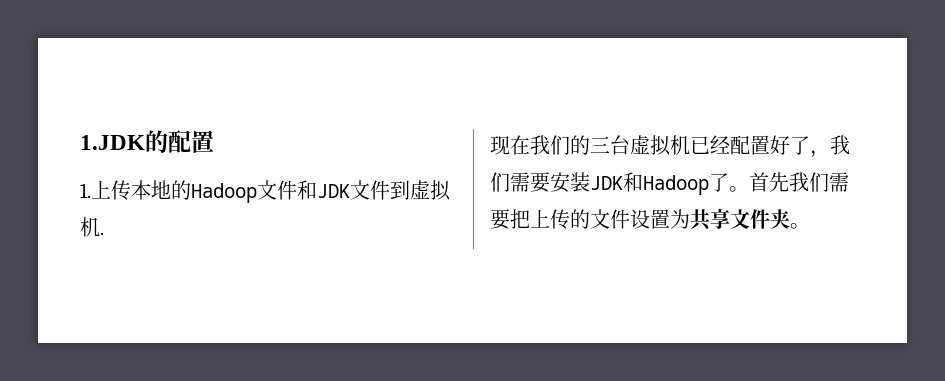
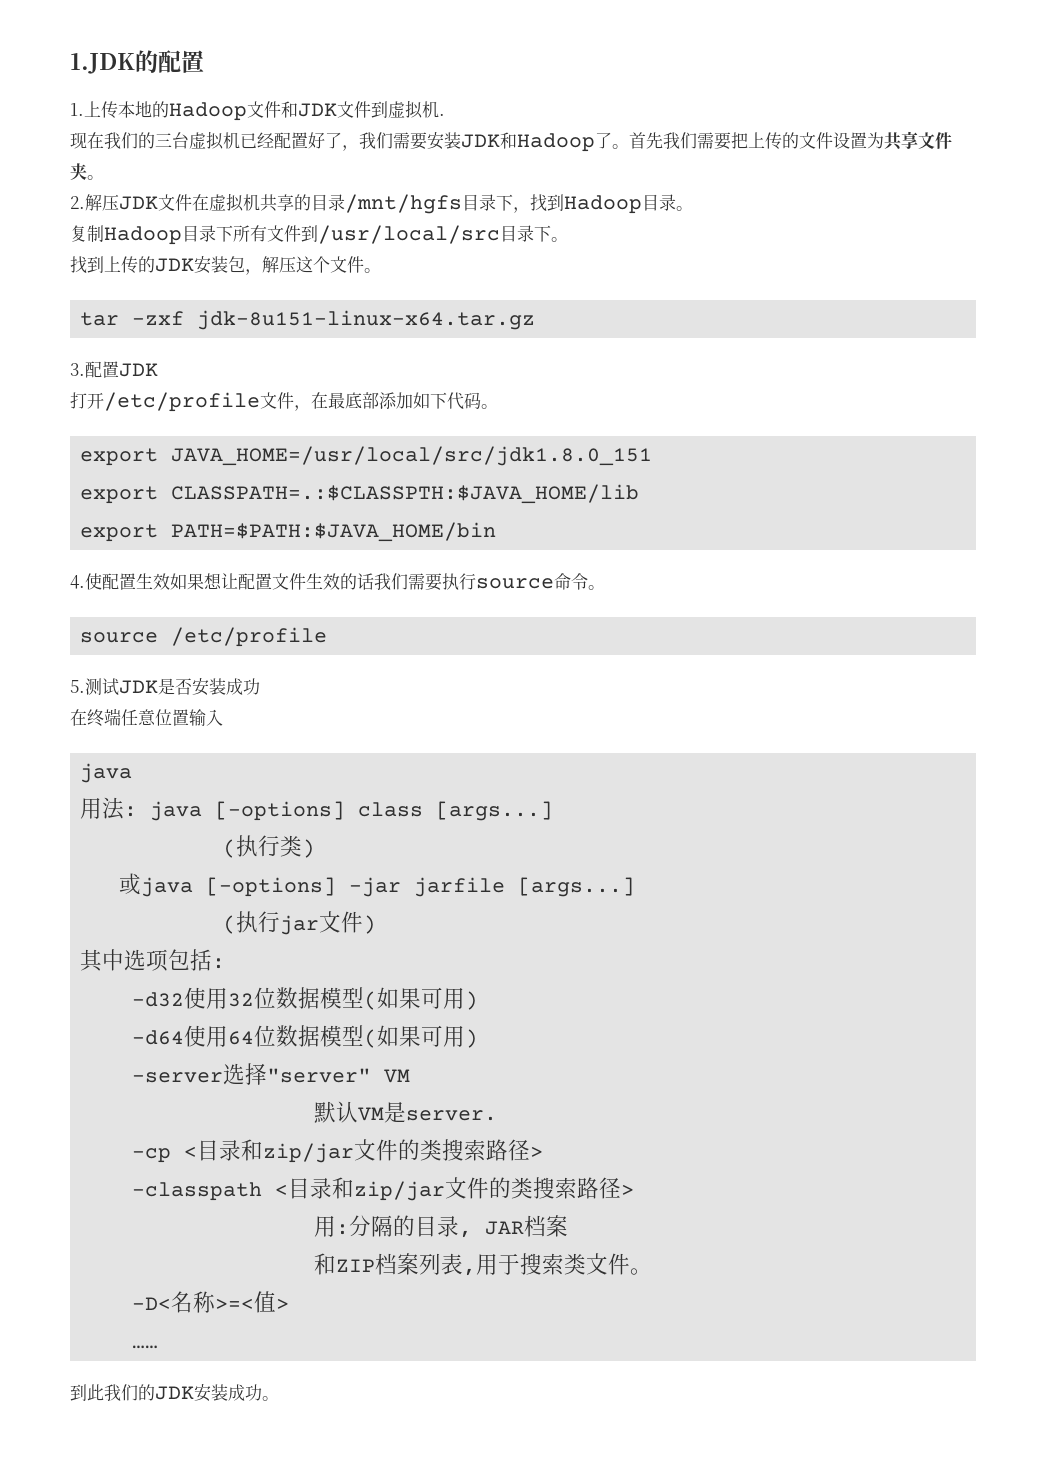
(810, 226) none -> [70,193,693,214] [70,225,568,245] [70,256,381,275] [80,310,536,330] [70,361,158,378] [70,392,498,412] [80,446,653,466] [80,484,640,504] [80,522,497,542] [70,573,605,591] [80,627,328,647] [70,678,260,696] [70,708,223,727] [80,763,133,783] [80,797,554,821] [223,835,316,858] [119,873,636,897] [223,911,377,935] [80,949,226,972] [132,987,479,1010] [132,1025,479,1048] [132,1063,411,1085] [314,1101,498,1123] [132,1139,544,1163] [132,1177,635,1201] [314,1215,569,1238] [314,1253,653,1276] [132,1291,290,1313] [132,1345,159,1349] [70,1384,279,1402] // 2.解压JDK文件在虚拟机共享的目录/mnt/hgfs目录下，找到Hadoop目录。 // 复制Hadoop目录下所有文件到/usr/local/src目录下。 // 找到上传的JDK安装包，解压这个文件。 // tar -zxf jdk-8u151-linux-x64.tar.gz // 3.配置JDK // 打开/etc/profile文件，在最底部添加如下代码。 // export JAVA_HOME=/usr/local/src/jdk1.8.0_151 // export CLASSPATH=.:$CLASSPTH:$JAVA_HOME/lib // export PATH=$PATH:$JAVA_HOME/bin // 4.使配置生效如果想让配置文件生效的话我们需要执行source命令。 // source /etc/profile // 5.测试JDK是否安装成功 // 在终端任意位置输入 // java // 用法: java [-options] class [args...] // (执行类) // 或java [-options] -jar jarfile [args...] // (执行jar文件) // 其中选项包括: // -d32使用32位数据模型(如果可用) // -d64使用64位数据模型(如果可用) // -server选择"server" VM // 默认VM是server. // -cp <目录和zip/jar文件的类搜索路径> // -classpath <目录和zip/jar文件的类搜索路径> // 用:分隔的目录, JAR档案 // 和ZIP档案列表,用于搜索类文件。 // -D<名称>=<值> // …… // 到此我们的JDK安装成功。

